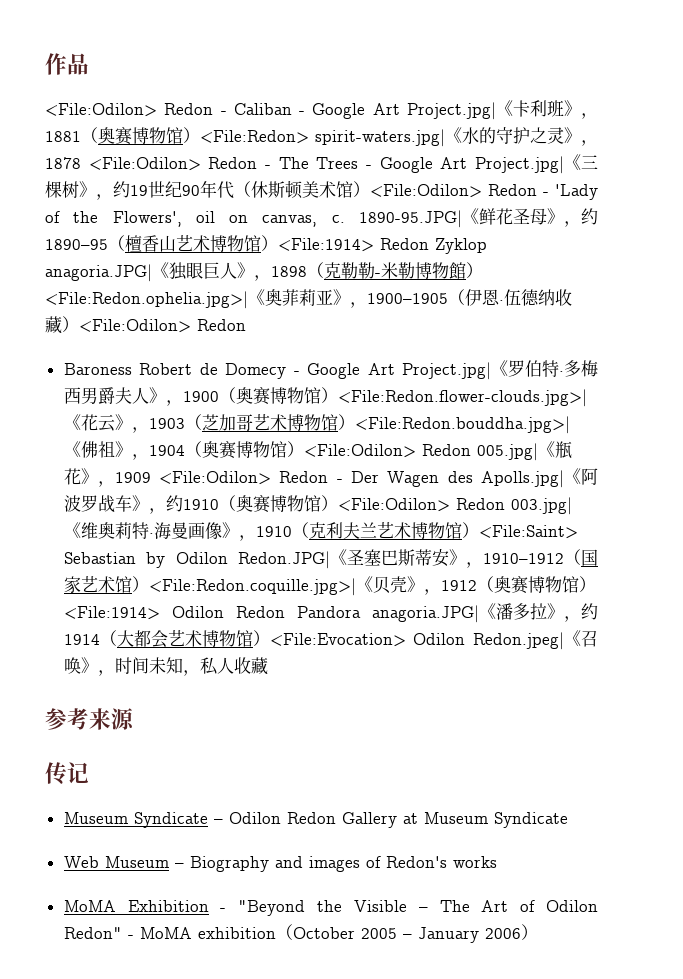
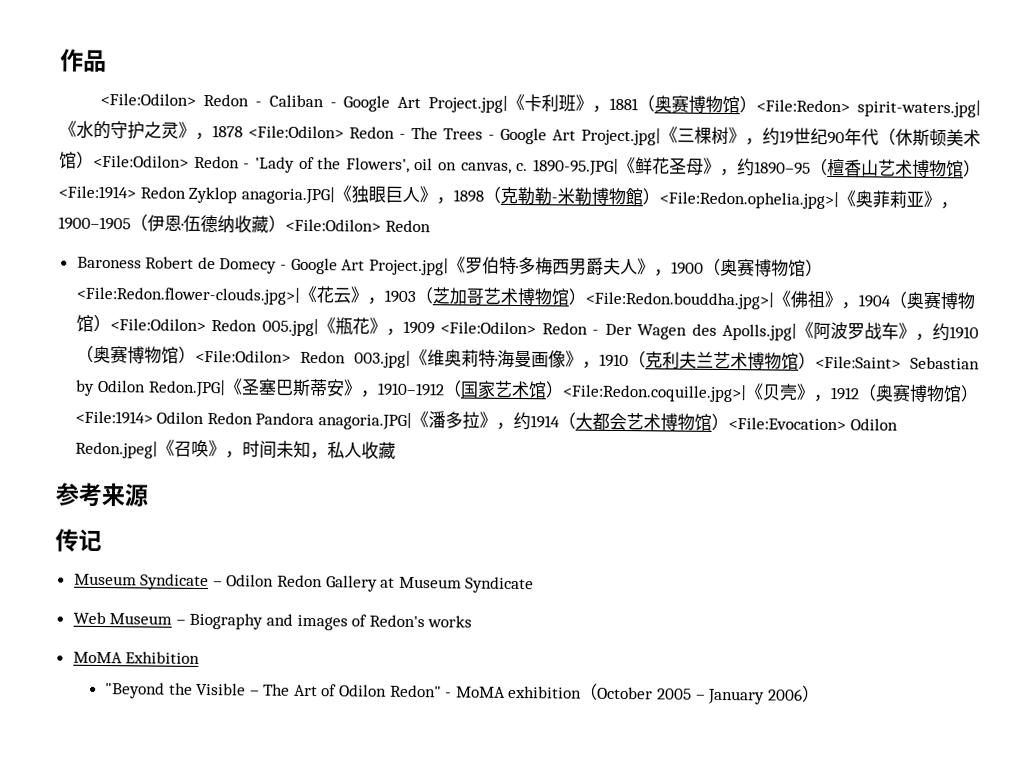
[220,908,227,912] - -> (201, 657) //

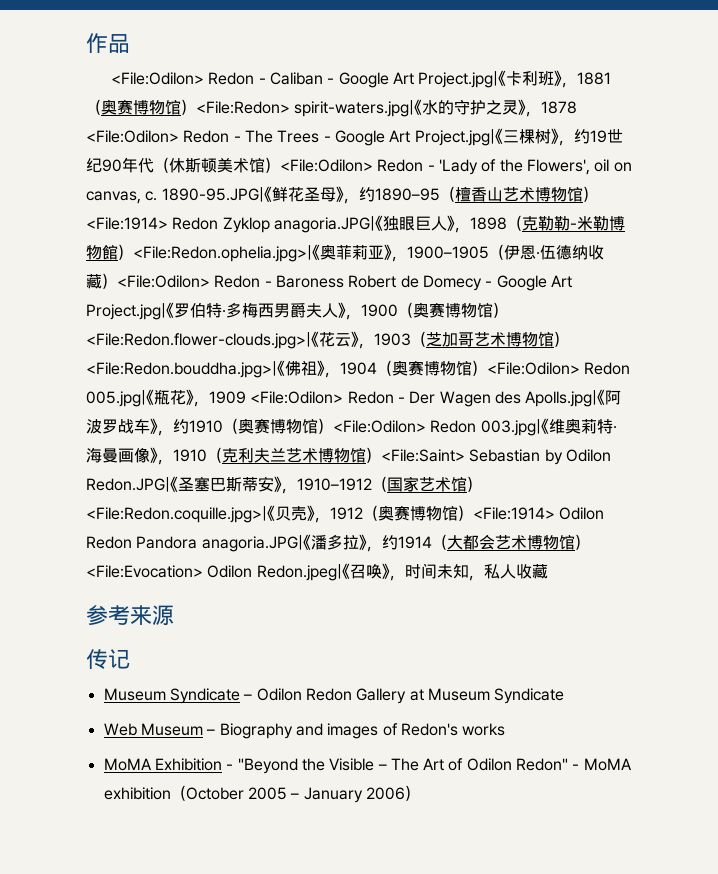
(431, 226) // -> [264,281,272,287] -
(201, 657) // -> [226,764,234,770] -

